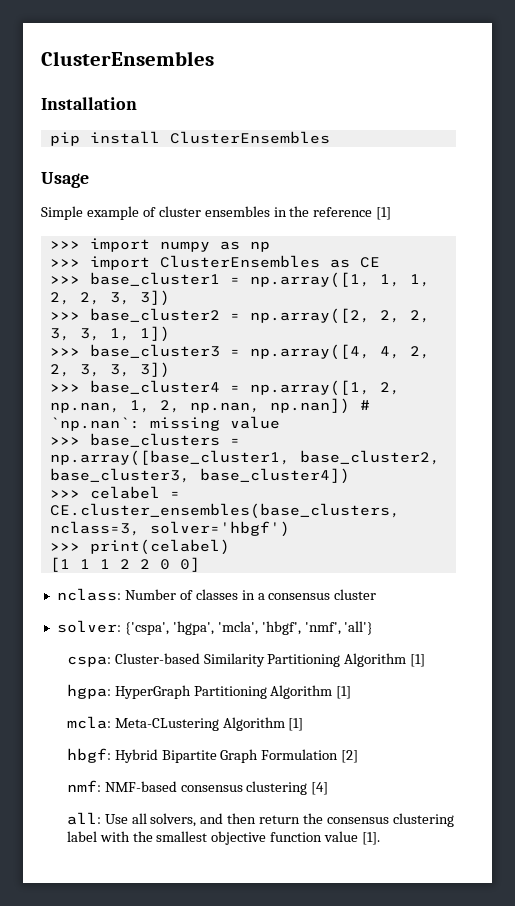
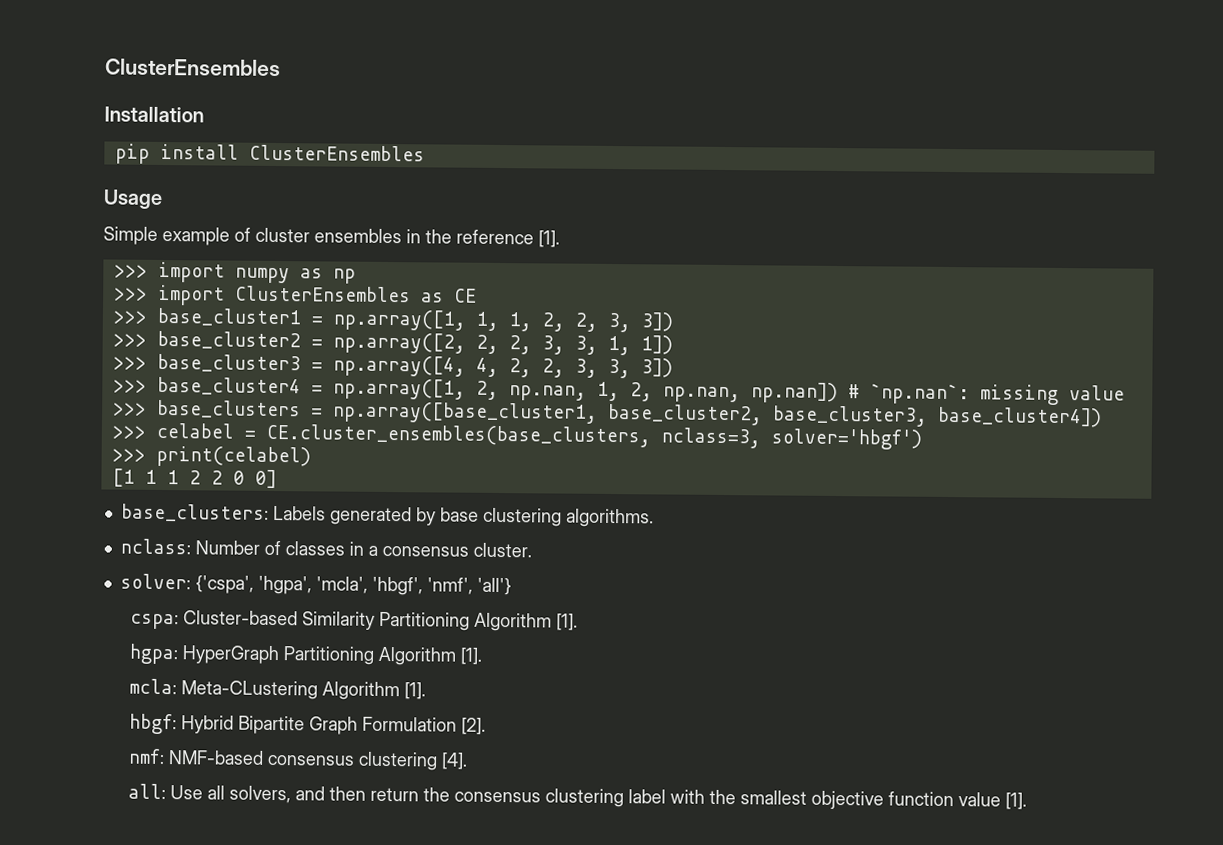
[376,207,392,220] [1] -> [538,230,560,248] [1].
(200, 564) none -> [120,503,654,528] // base_clusters: Labels generated by base clustering algorithms.
[334,589,377,600] cluster -> [472,542,532,558] cluster.
[410,654,426,667] [1] -> [555,613,578,631] [1].
[336,686,352,699] [1] -> [459,647,482,665] [1].
[288,718,304,731] [1] -> [403,682,426,700] [1].
[341,750,359,763] [2] -> [460,717,486,735] [2].
[311,782,329,795] [4] -> [440,752,468,770] [4].

